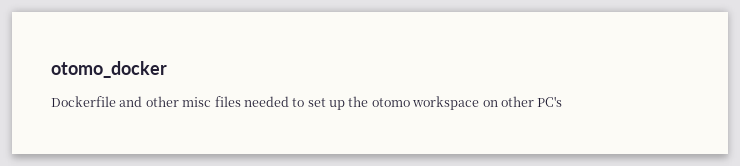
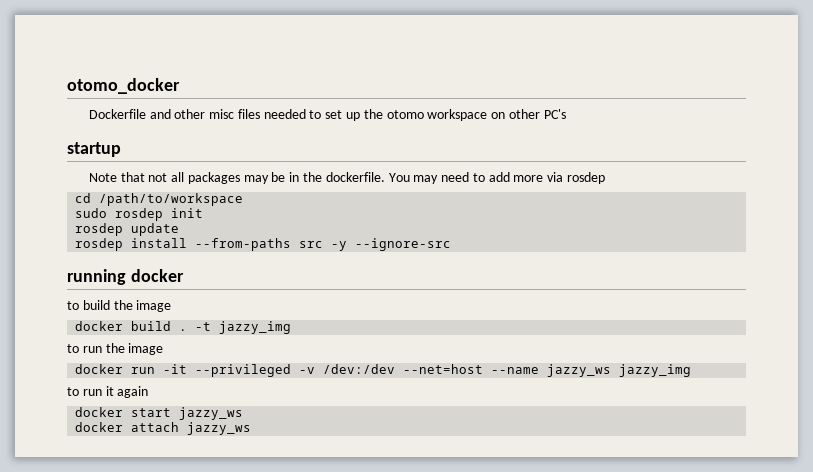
(563, 101) none -> [67,142,121,157] [88,172,605,184] [75,193,244,206] [75,208,204,221] [75,223,180,236] [75,238,452,251] [67,269,184,285] [67,300,172,312] [75,321,292,334] [67,343,164,355] [75,364,692,377] [67,386,149,398] [75,407,244,420] [75,422,252,435] // startup // Note that not all packages may be in the dockerfile. You may need to add more via rosdep // cd /path/to/workspace // sudo rosdep init // rosdep update // rosdep install --from-paths src -y --ignore-src // running docker // to build the image // docker build . -t jazzy_img // to run the image // docker run -it --privileged -v /dev:/dev --net=host --name jazzy_ws jazzy_img // to run it again // docker start jazzy_ws // docker attach jazzy_ws

